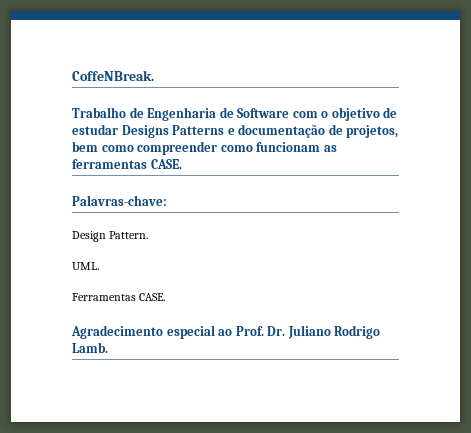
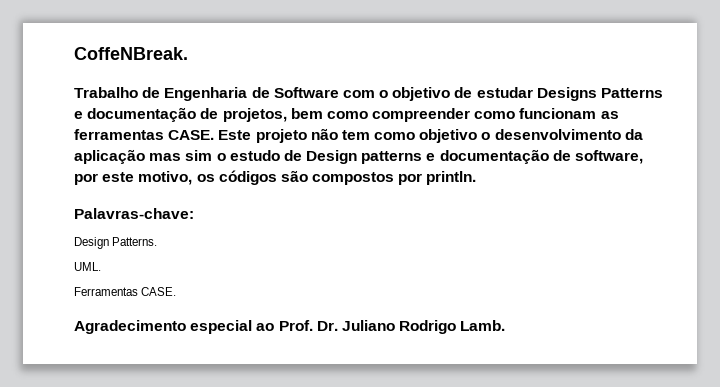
(182, 164) none -> [218,128,643,143] [74,149,644,164] [74,170,477,185] Este projeto não tem como objetivo o desenvolvimento da aplicação mas sim o estudo de Design patterns e documentação de software, por este motivo, os códigos são compostos por println.
[109,231,149,239] Pattern. -> [112,237,158,246] Patterns.

